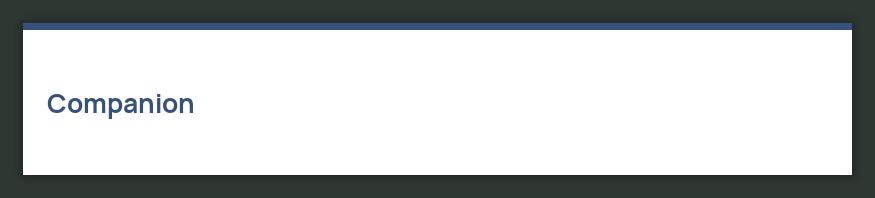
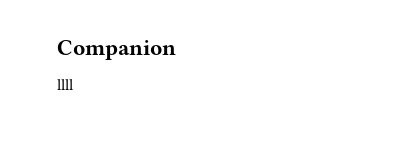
(195, 106) none -> [57,79,74,90] // llll

